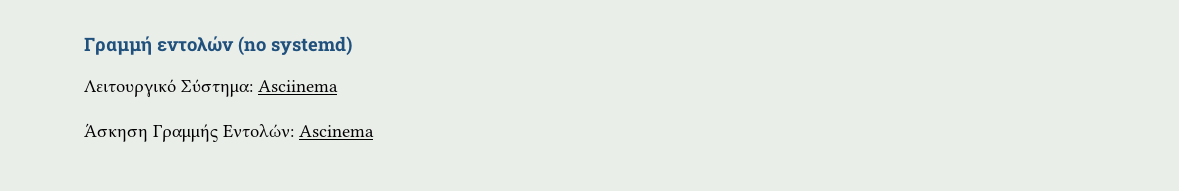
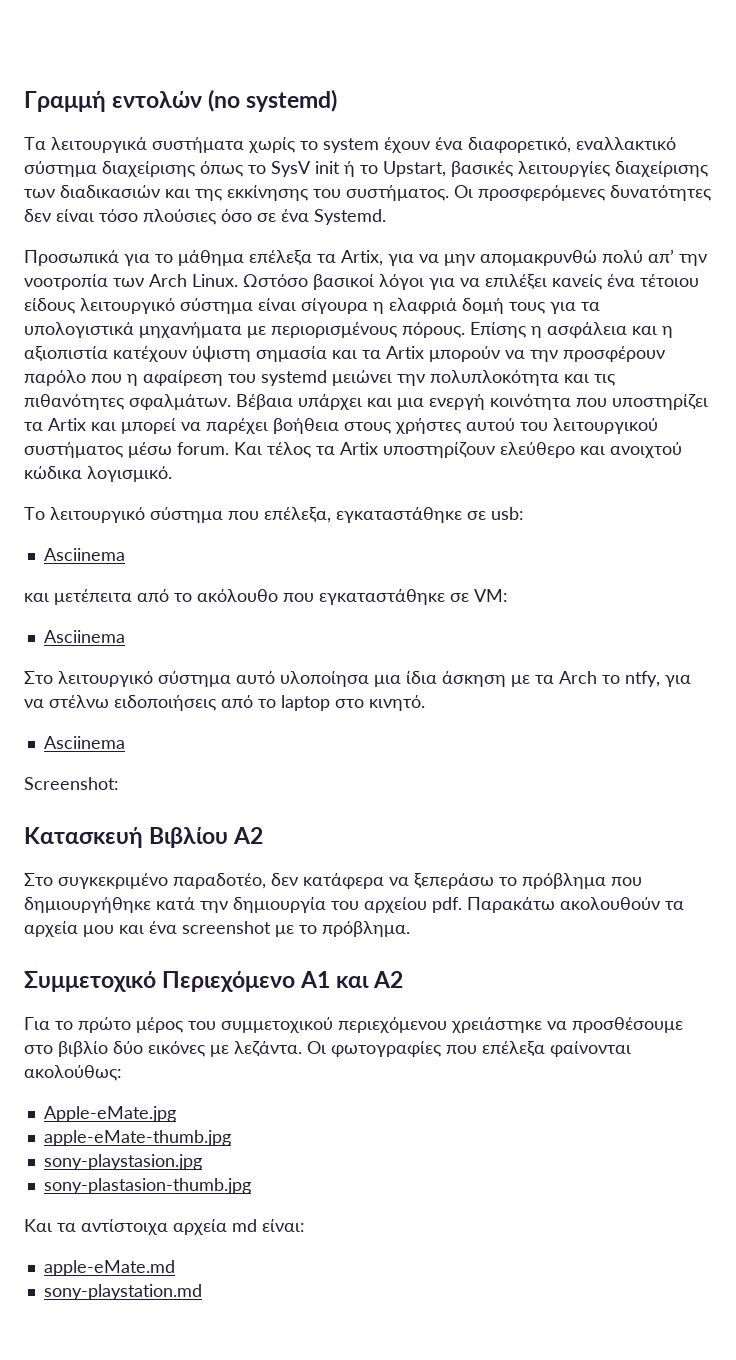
[84,79,338,97] [84,123,374,142] Λειτουργικό Σύστημα: Asciinema // Άσκηση Γραμμής Εντολών: Ascinema -> [24,137,676,153] [24,161,709,177] [24,185,712,201] [24,209,386,225] [24,249,707,266] [24,274,699,290] [24,298,600,314] [24,322,673,338] [24,346,665,362] [24,370,616,386] [24,394,708,410] [24,418,658,434] [24,442,682,458] [24,466,172,482] [24,507,524,523] [43,548,125,561] [24,589,508,605] [43,630,125,643] [24,671,691,687] [24,695,425,711] [43,736,125,749] [24,777,119,790] [24,827,264,848] [24,873,642,889] [24,897,684,913] [24,921,410,937] [24,971,404,992] [24,1017,683,1033] [24,1041,631,1057] [24,1065,122,1081] [43,1106,176,1122] [43,1130,231,1146] [43,1154,202,1170] [43,1178,251,1194] [24,1219,305,1235] [43,1260,175,1276] [43,1284,202,1300] Τα λειτουργικά συστήματα χωρίς το system έχουν ένα διαφορετικό, εναλλακτικό σύστημα διαχείρισης όπως το SysV init ή το Upstart, βασικές λειτουργίες διαχείρισης των διαδικασιών και της εκκίνησης του συστήματος. Οι προσφερόμενες δυνατότητες δεν είναι τόσο πλούσιες όσο σε ένα Systemd. // Προσωπικά για το μάθημα επέλεξα τα Artix, για να μην απομακρυνθώ πολύ απ’ την νοοτροπία των Arch Linux. Ωστόσο βασικοί λόγοι για να επιλέξει κανείς ένα τέτοιου είδους λειτουργικό σύστημα είναι σίγουρα η ελαφριά δομή τους για τα υπολογιστικά μηχανήματα με περιορισμένους πόρους. Επίσης η ασφάλεια και η αξιοπιστία κατέχουν ύψιστη σημασία και τα Artix μπορούν να την προσφέρουν παρόλο που η αφαίρεση του systemd μειώνει την πολυπλοκότητα και τις πιθανότητες σφαλμάτων. Βέβαια υπάρχει και μια ενεργή κοινότητα που υποστηρίζει τα Artix και μπορεί να παρέχει βοήθεια στους χρήστες αυτού του λειτουργικού συστήματος μέσω forum. Και τέλος τα Artix υποστηρίζουν ελεύθερο και ανοιχτού κώδικα λογισμικό. // Το λειτουργικό σύστημα που επέλεξα, εγκαταστάθηκε σε usb: // Asciinema // και μετέπειτα από το ακόλουθο που εγκαταστάθηκε σε VM: // Asciinema // Στο λειτουργικό σύστημα αυτό υλοποίησα μια ίδια άσκηση με τα Arch το ntfy, για να στέλνω ειδοποιήσεις από το laptop στο κινητό. // Asciinema // Screenshot: // Κατασκευή Βιβλίου Α2 // Στο συγκεκριμένο παραδοτέο, δεν κατάφερα να ξεπεράσω το πρόβλημα που δημιουργήθηκε κατά την δημιουργία του αρχείου pdf. Παρακάτω ακολουθούν τα αρχεία μου και ένα screenshot με το πρόβλημα. // Συμμετοχικό Περιεχόμενο Α1 και Α2 // Για το πρώτο μέρος του συμμετοχικού περιεχόμενου χρειάστηκε να προσθέσουμε στο βιβλίο δύο εικόνες με λεζάντα. Οι φωτογραφίες που επέλεξα φαίνονται ακολούθως: // Apple-eMate.jpg // apple-eMate-thumb.jpg // sony-playstasion.jpg // sony-plastasion-thumb.jpg // Και τα αντίστοιχα αρχεία md είναι: // apple-eMate.md // sony-playstation.md

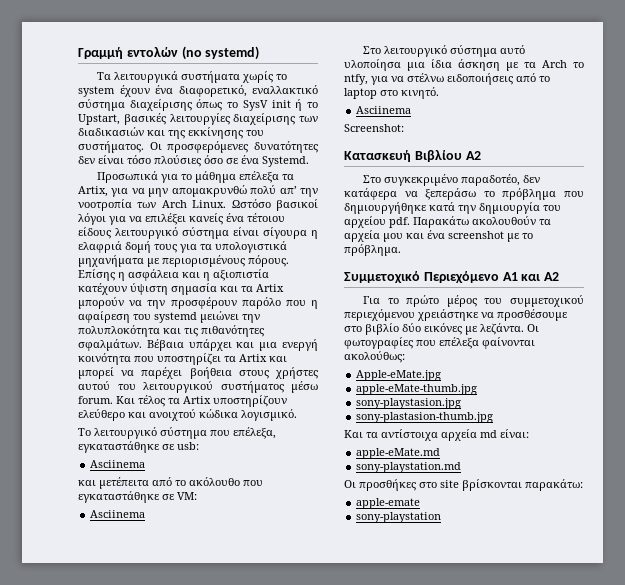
(202, 1292) none -> [344,479,583,491] [356,498,421,509] [356,512,442,523] // Οι προσθήκες στο site βρίσκονται παρακάτω: // apple-emate // sony-playstation

